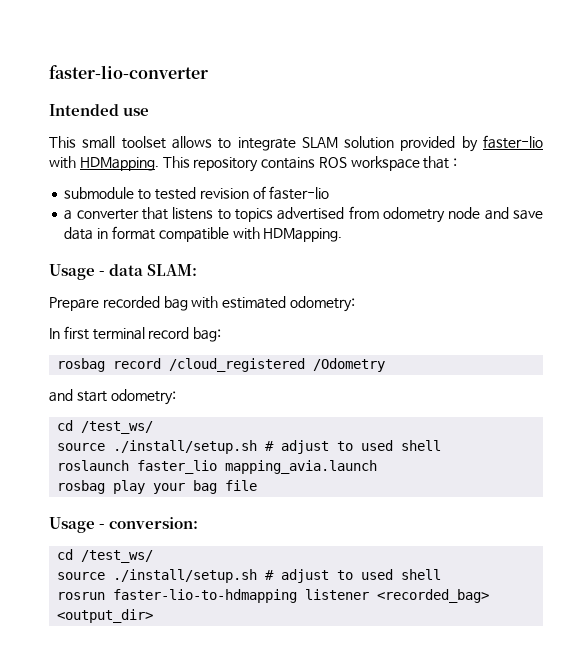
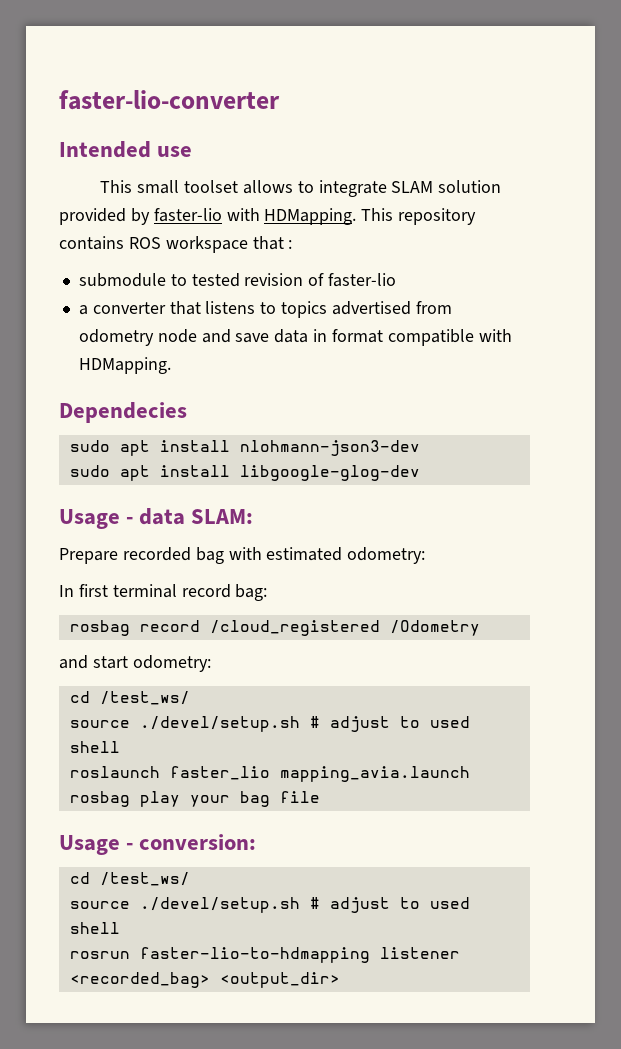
(343, 235) none -> [59,402,187,423] [69,440,420,456] [69,465,420,481] // Dependecies // sudo apt install nlohmann-json3-dev // sudo apt install libgoogle-glog-dev
[113,440,258,454] ./install/setup.sh -> [139,716,300,732] ./devel/setup.sh
[113,569,258,583] ./install/setup.sh -> [139,897,300,913] ./devel/setup.sh

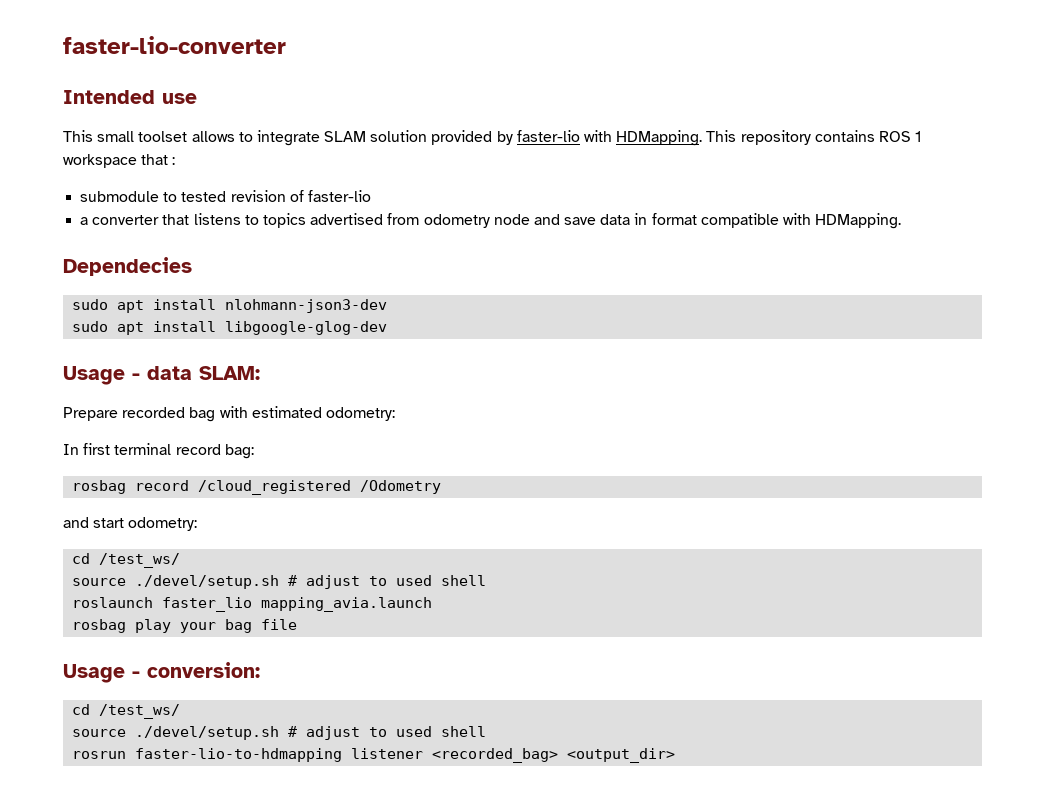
(161, 243) none -> [915,131,922,142] 1

